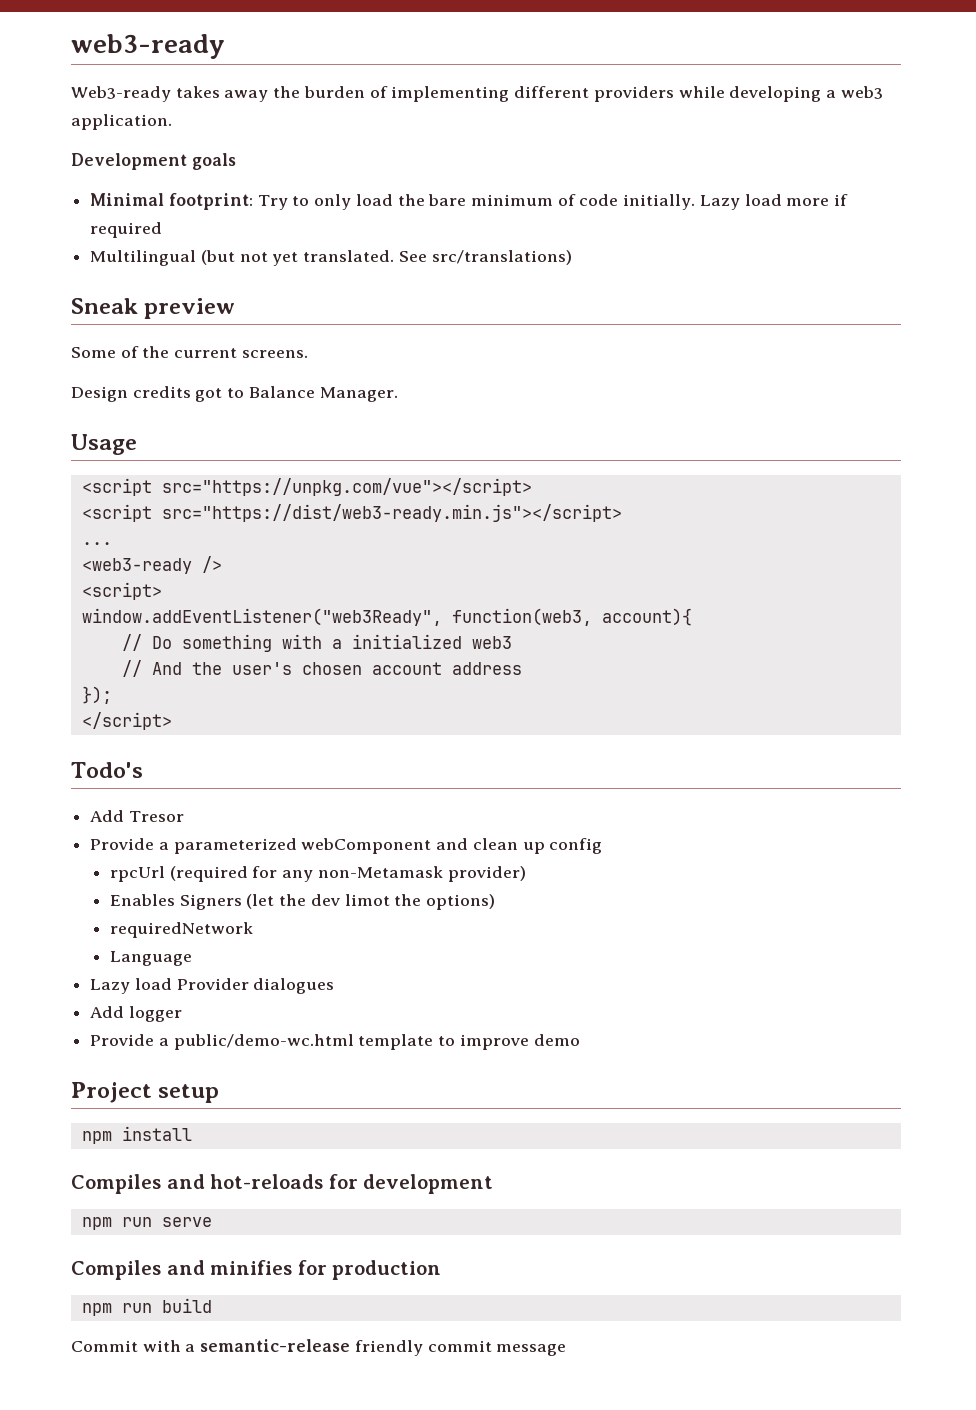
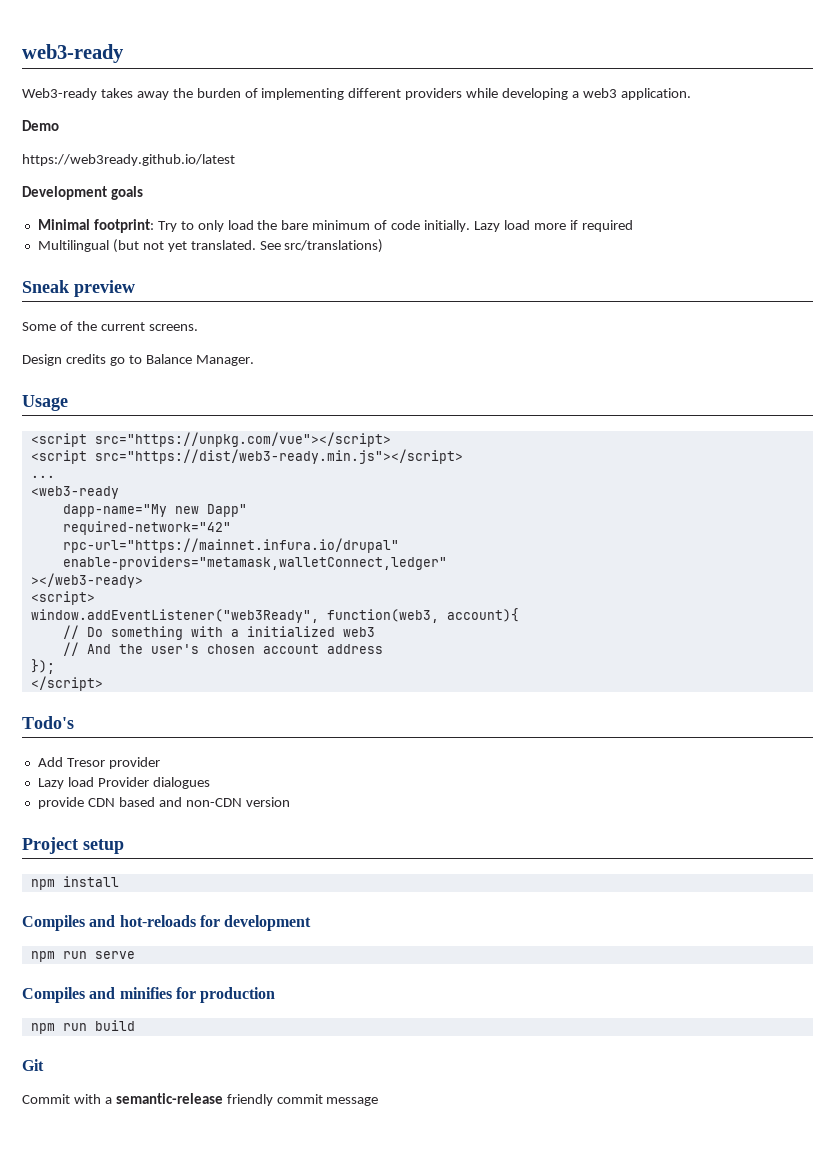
(172, 122) none -> [22,120,59,131] [22,154,235,166] // Demo // https://web3ready.github.io/latest
[195,388,223,402] got -> [109,357,125,366] go
[201,556,222,573] /> -> [62,504,247,517] [62,521,231,535] [62,538,399,553] [62,556,447,570] [30,573,143,588] // dapp-name="My new Dapp" // required-network="42" // rpc-url="https://mainnet.infura.io/drupal" // enable-providers="metamask,walletConnect,ledger" // ></web3-ready>
[90,838,603,854] [110,866,526,882] [110,894,496,910] [110,922,254,938] [110,951,193,966] [90,978,335,994] [90,1006,182,1022] [90,1034,580,1050] // Provide a parameterized webComponent and clean up config // rpcUrl (required for any non-Metamask provider) // Enables Signers (let the dev limot the options) // requiredNetwork // Language // Lazy load Provider dialogues // Add logger // Provide a public/demo-wc.html template to improve demo -> [108,757,160,769] [37,777,210,789] [37,797,290,809] provider // Lazy load Provider dialogues // provide CDN based and non-CDN version
(212, 1305) none -> [22,1059,44,1071] // Git

